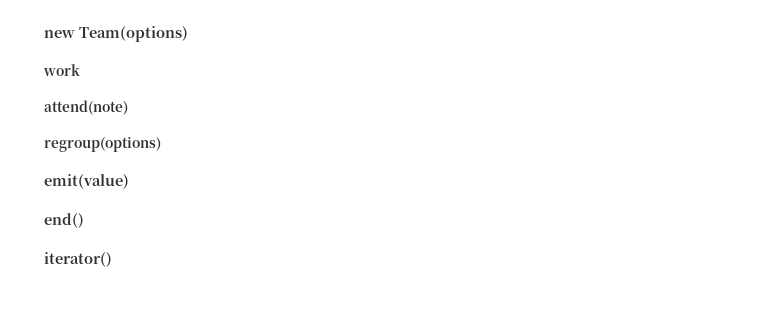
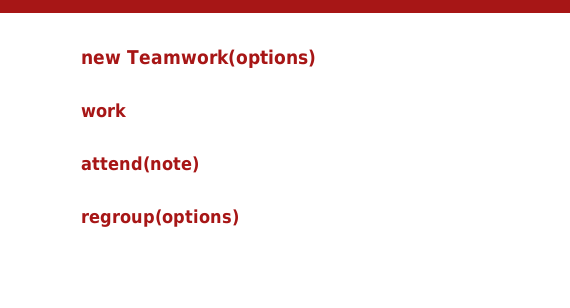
[79,26,188,42] Team(options) -> [127,49,316,68] Teamwork(options)
[44,174,129,189] [44,213,84,228] [44,252,112,267] // emit(value) // end() // iterator() -> (239, 218) none

